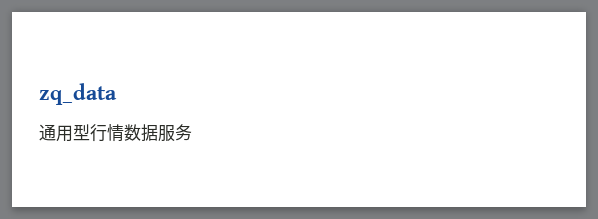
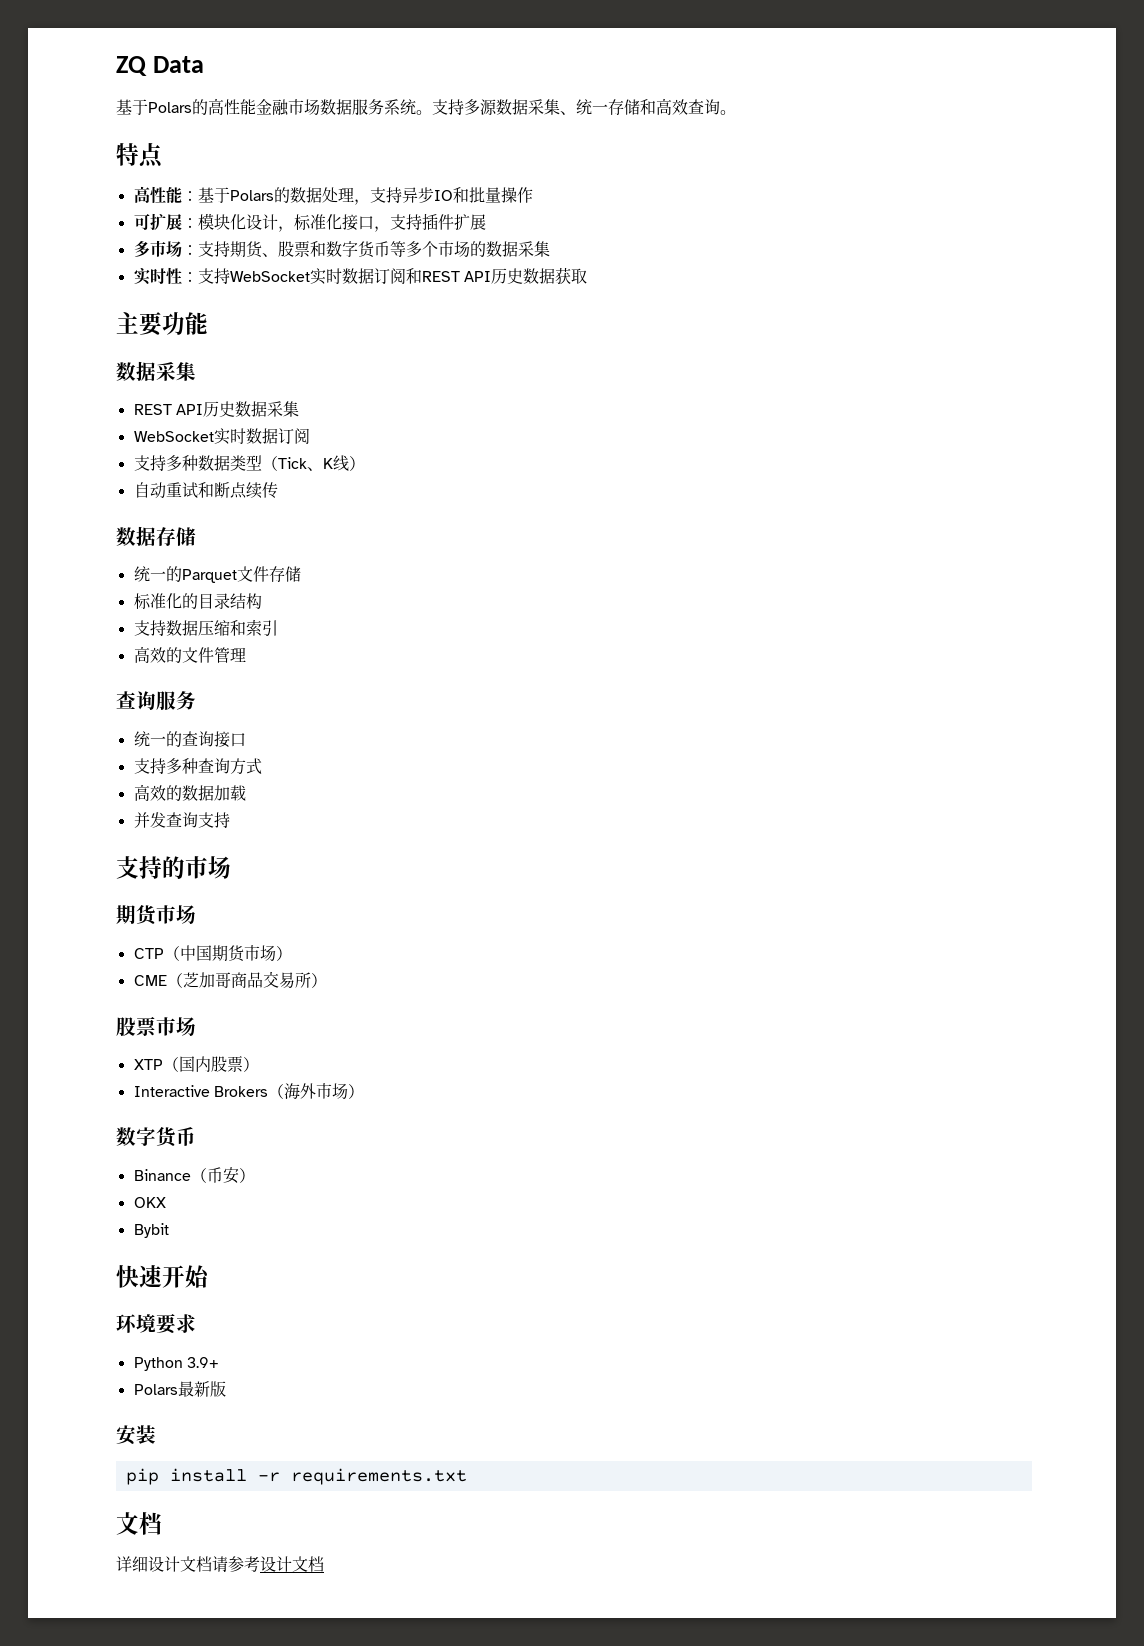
[39,83,117,105] [39,124,192,142] zq_data // 通用型行情数据服务 -> [116,56,205,76] [116,98,736,116] [116,143,163,168] [133,186,533,205] [133,213,486,232] [133,240,550,258] [133,267,587,285] [116,312,208,336] [116,361,196,381] [133,401,299,417] [133,428,310,445] [133,455,365,471] [133,482,278,499] [116,526,196,546] [133,566,301,583] [133,593,262,610] [133,619,278,637] [133,646,246,663] [116,691,196,710] [133,731,246,748] [133,758,262,775] [133,784,246,801] [133,812,230,828] [116,856,231,879] [116,905,196,925] [133,945,292,962] [133,971,327,989] [116,1016,196,1037] [133,1056,259,1072] [133,1083,364,1100] [116,1127,196,1147] [133,1167,255,1184] [133,1197,166,1208] [133,1223,169,1238] [116,1265,210,1288] [116,1314,196,1334] [133,1357,219,1371] [133,1381,226,1397] [116,1425,156,1445] [125,1468,467,1485] [116,1512,162,1535] [116,1556,324,1572] ZQ Data // 基于Polars的高性能金融市场数据服务系统。支持多源数据采集、统一存储和高效查询。 // 特点 // 高性能：基于Polars的数据处理，支持异步IO和批量操作 // 可扩展：模块化设计，标准化接口，支持插件扩展 // 多市场：支持期货、股票和数字货币等多个市场的数据采集 // 实时性：支持WebSocket实时数据订阅和REST API历史数据获取 // 主要功能 // 数据采集 // REST API历史数据采集 // WebSocket实时数据订阅 // 支持多种数据类型（Tick、K线） // 自动重试和断点续传 // 数据存储 // 统一的Parquet文件存储 // 标准化的目录结构 // 支持数据压缩和索引 // 高效的文件管理 // 查询服务 // 统一的查询接口 // 支持多种查询方式 // 高效的数据加载 // 并发查询支持 // 支持的市场 // 期货市场 // CTP（中国期货市场） // CME（芝加哥商品交易所） // 股票市场 // XTP（国内股票） // Interactive Brokers（海外市场） // 数字货币 // Binance（币安） // OKX // Bybit // 快速开始 // 环境要求 // Python 3.9+ // Polars最新版 // 安装 // pip install -r requirements.txt // 文档 // 详细设计文档请参考设计文档

